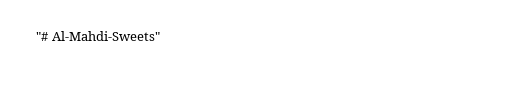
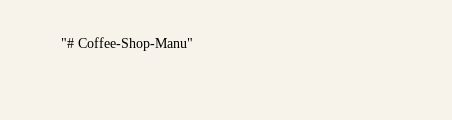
[51,31,160,41] Al-Mahdi-Sweets" -> [78,37,193,51] Coffee-Shop-Manu"

